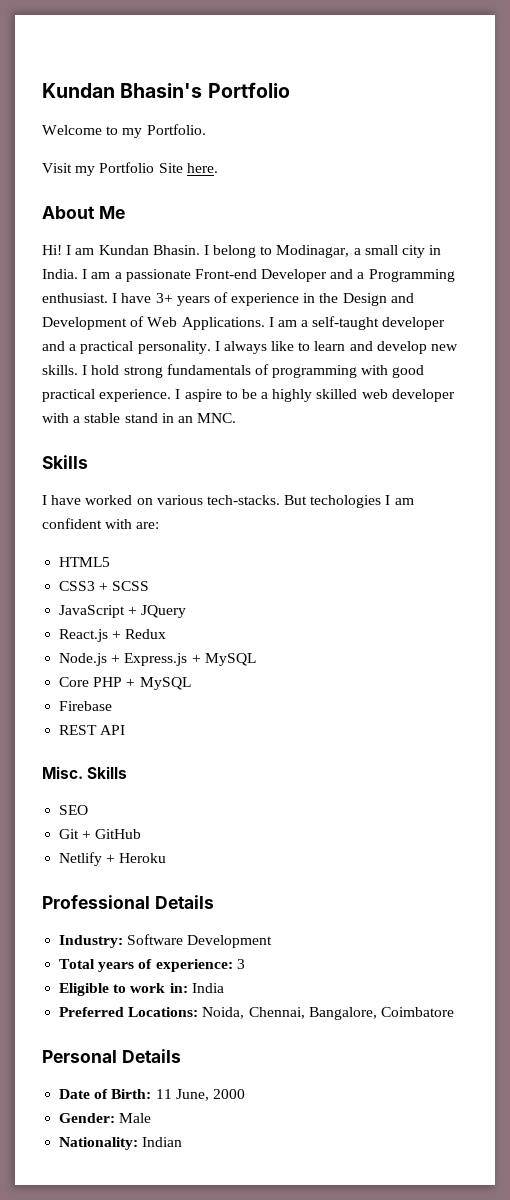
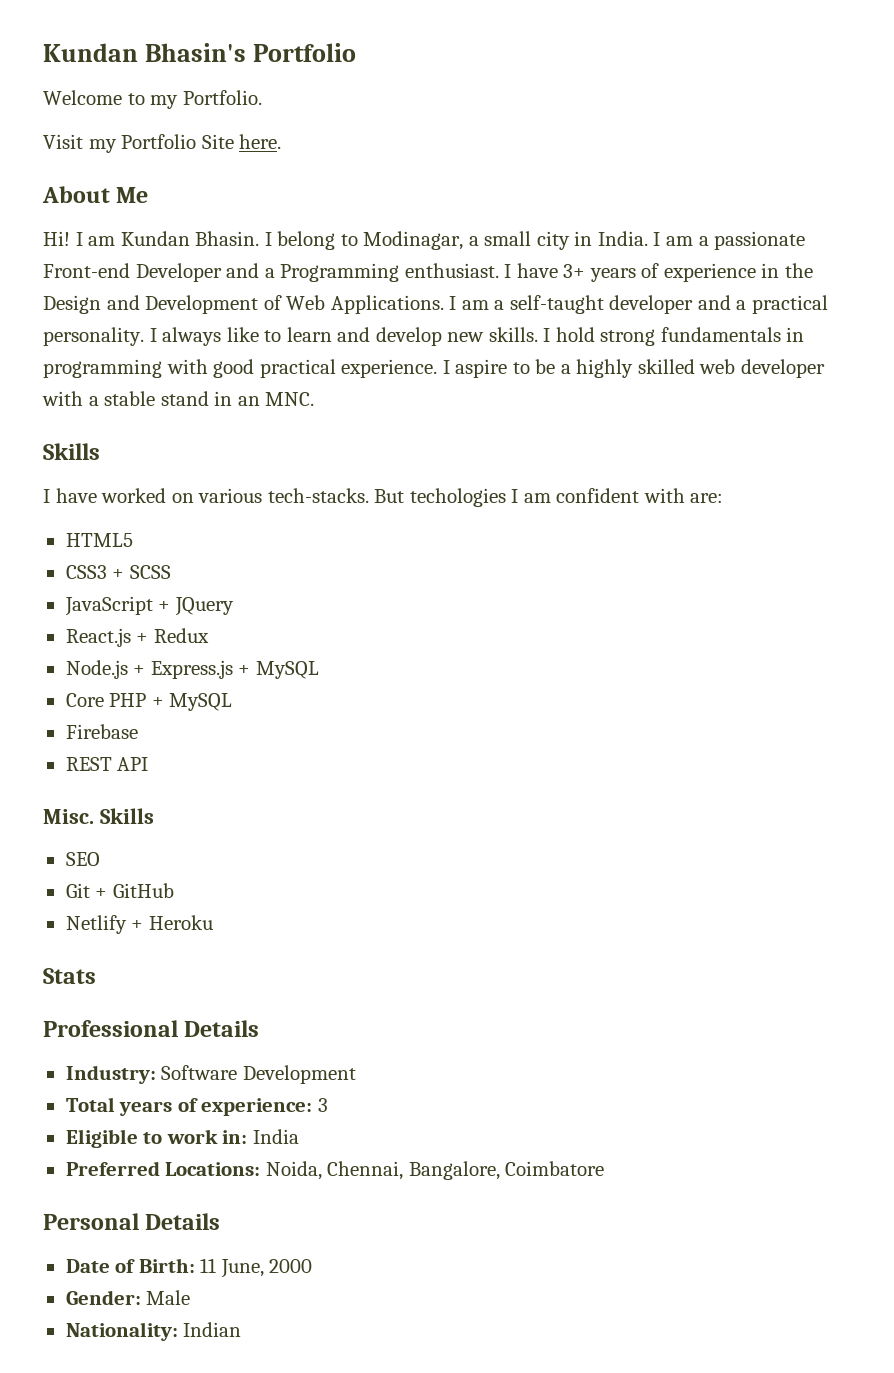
[254,364,269,375] of -> [786,327,805,342] in
(167, 858) none -> [43,968,96,984] // Stats

